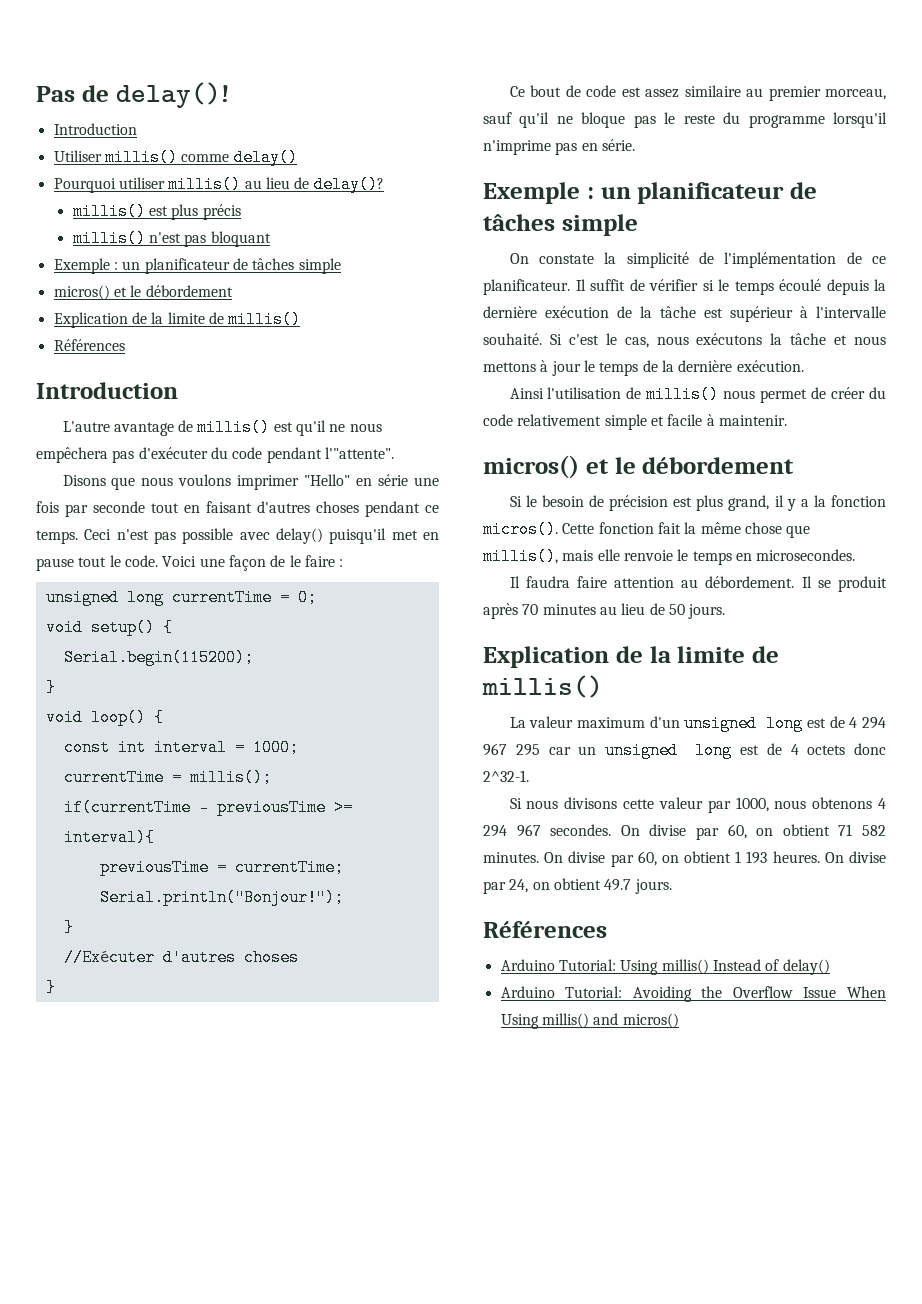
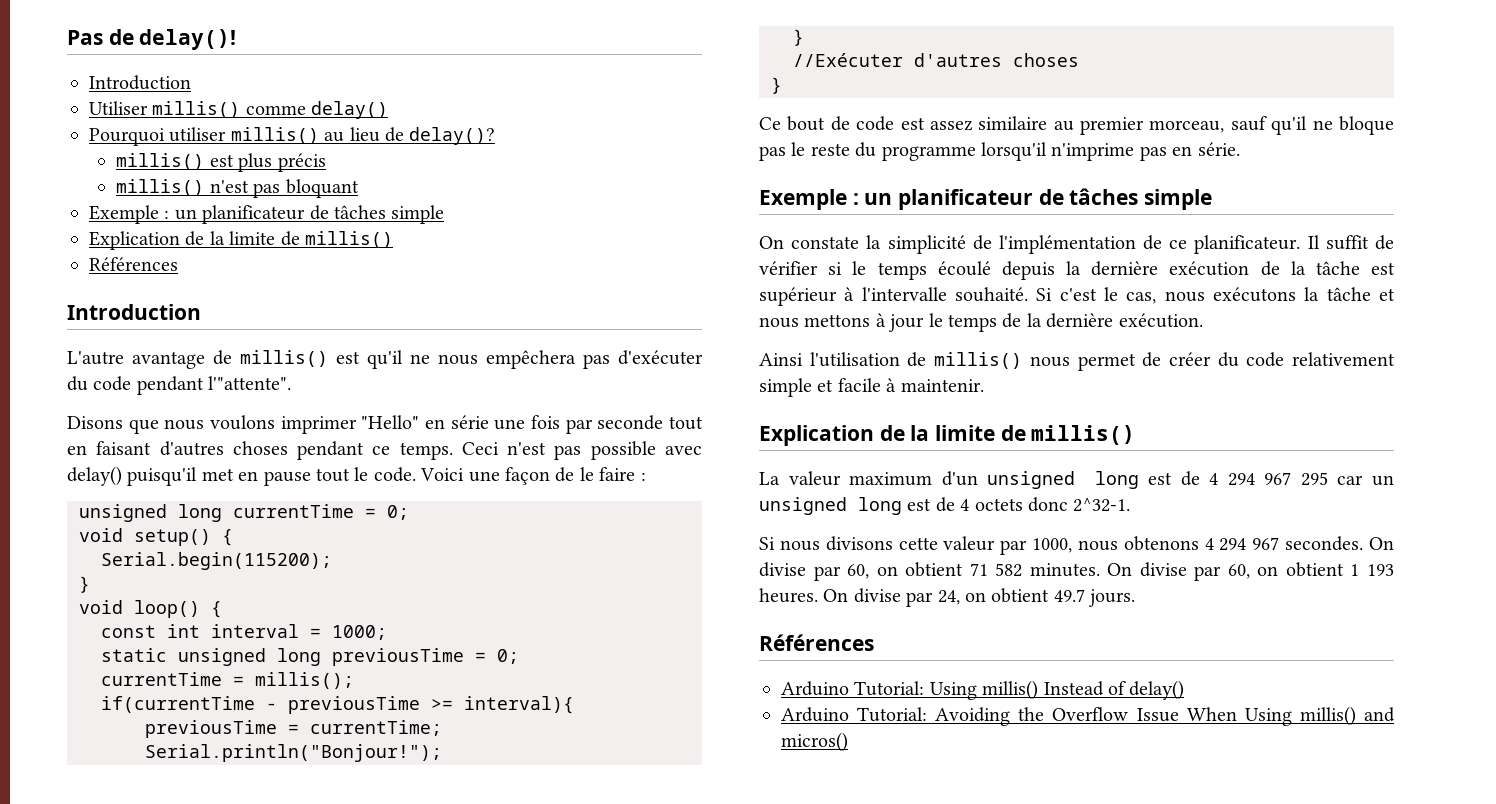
[53,285,233,300] // micros() et le débordement -> (445, 214) none
(299, 747) none -> [101,648,519,666] // static unsigned long previousTime = 0;
[483,455,795,479] [509,495,886,511] [483,521,811,538] [483,548,856,565] [509,576,887,592] [483,603,726,619] // micros() et le débordement // Si le besoin de précision est plus grand, il y a la fonction micros(). Cette fonction fait la même chose que millis(), mais elle renvoie le temps en microsecondes. // Il faudra faire attention au débordement. Il se produit après 70 minutes au lieu de 50 jours. -> (984, 385) none

